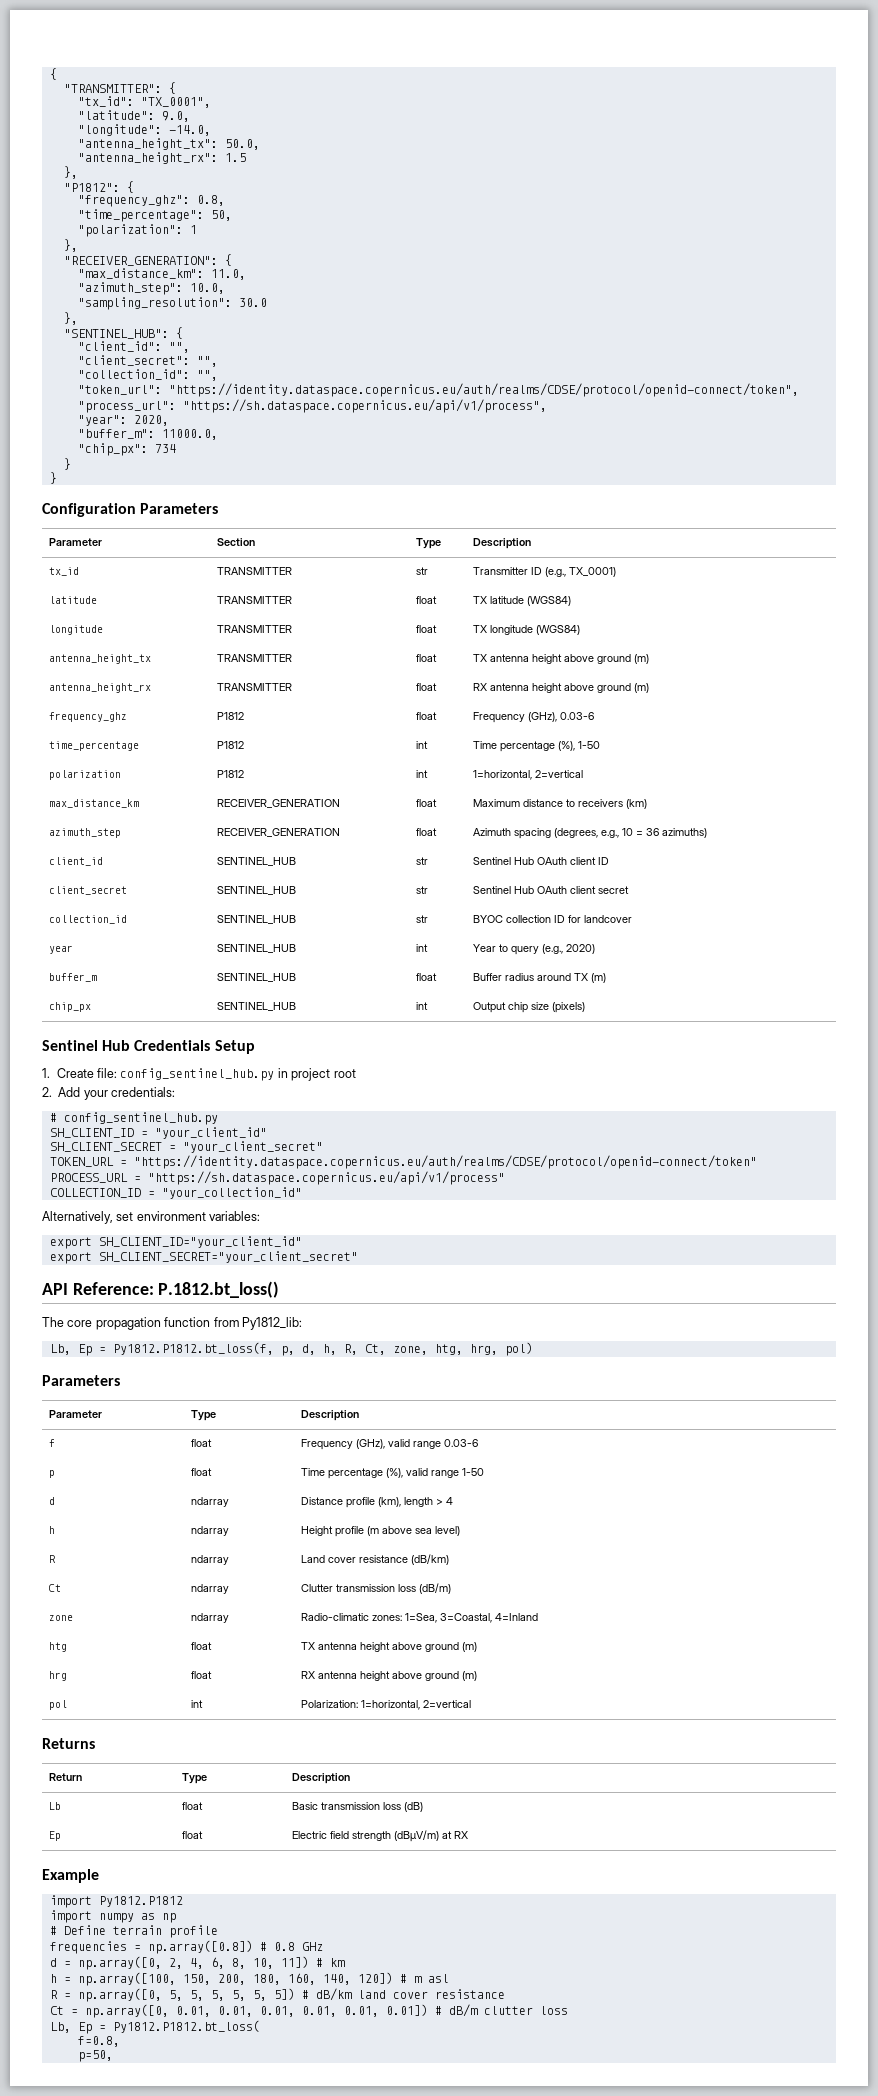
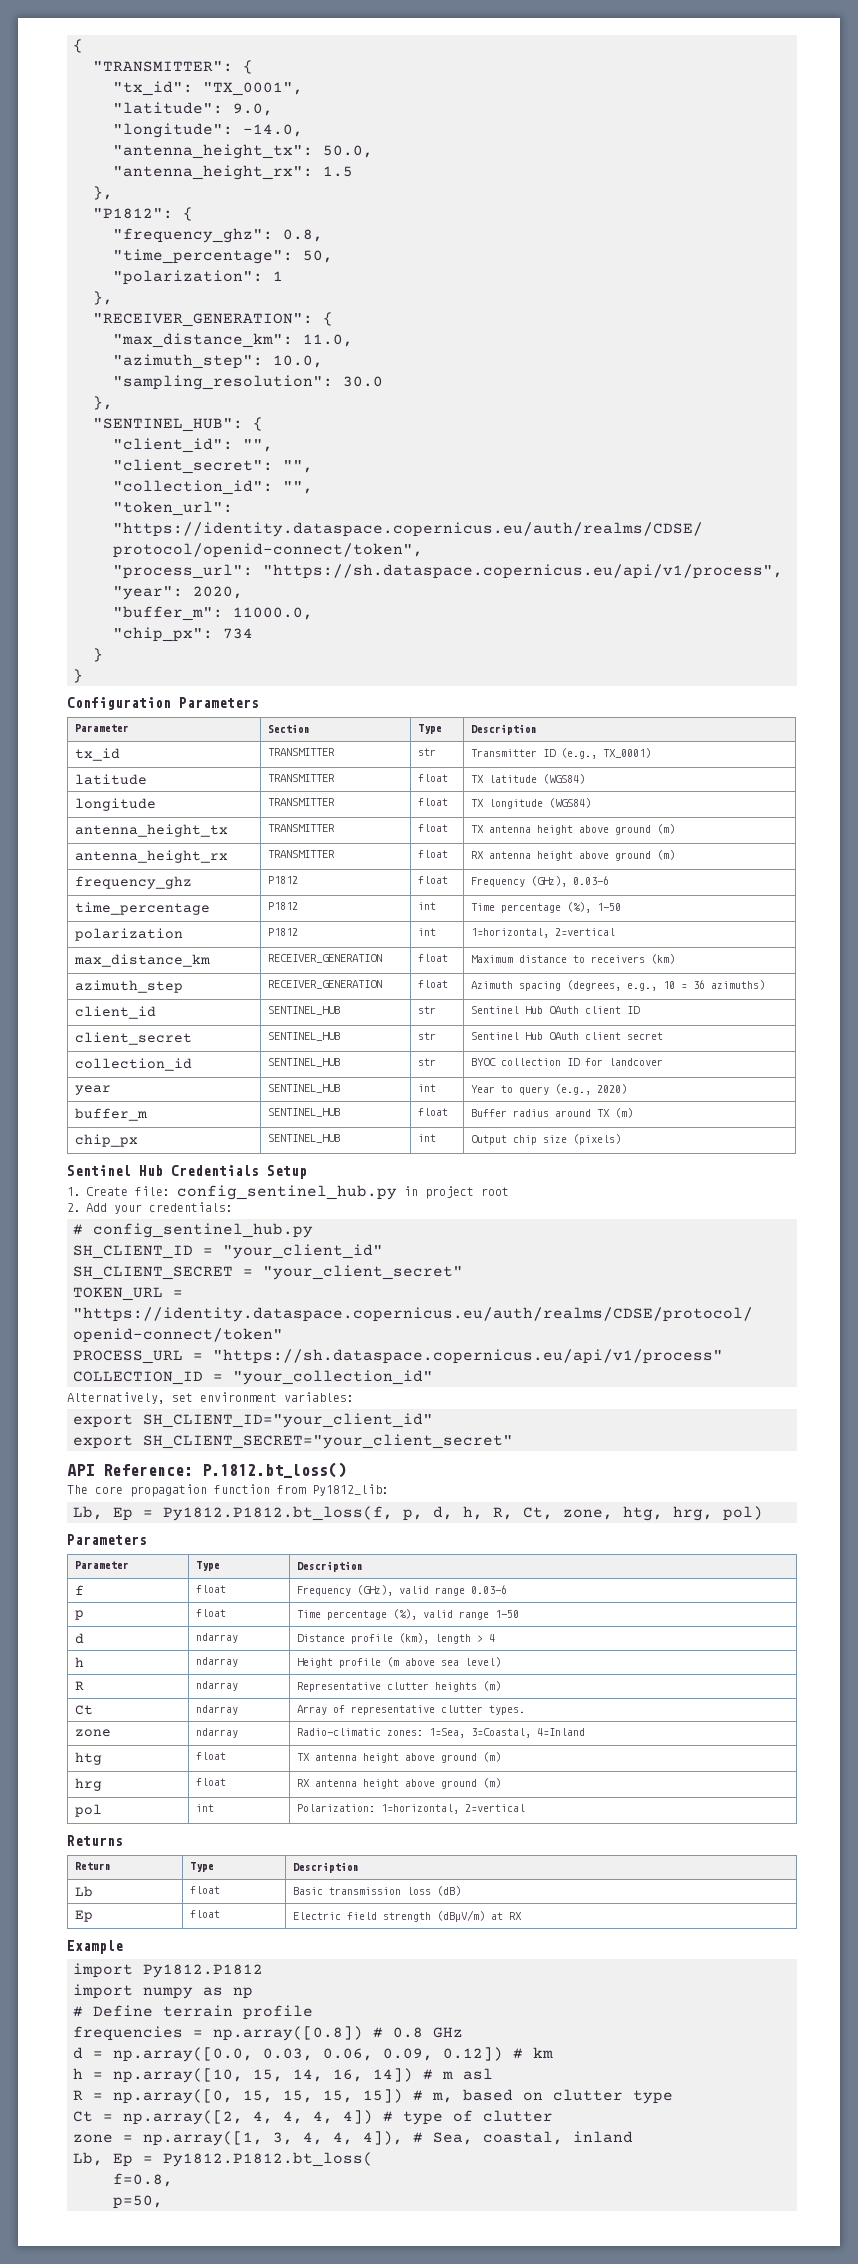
[300,1554,449,1565] [48,1584,61,1592] [190,1584,229,1594] [300,1583,451,1594] Land cover resistance (dB/km) // Ct | ndarray | Clutter transmission loss (dB/m) -> [296,1681,501,1692] [74,1705,93,1715] [195,1705,238,1715] [296,1705,525,1715] Representative clutter heights (m) // Ct | ndarray | Array of representative clutter types.
[77,1956,345,1970] [49,1972,393,1986] np.array([0, 2, 4, 6, 8, 10, 11]) # km // h = np.array([100, 150, 200, 180, 160, 140, 120]) -> [113,2047,553,2062] [73,2068,413,2083] np.array([0.0, 0.03, 0.06, 0.09, 0.12]) # km // h = np.array([10, 15, 14, 16, 14])
[168,1988,505,2001] [49,2004,568,2018] 5, 5, 5, 5, 5, 5]) # dB/km land cover resistance // Ct = np.array([0, 0.01, 0.01, 0.01, 0.01, 0.01, 0.01]) # dB/m clutter loss -> [243,2089,673,2104] [73,2110,553,2125] [73,2131,633,2146] 15, 15, 15, 15]) # m, based on clutter type // Ct = np.array([2, 4, 4, 4, 4]) # type of clutter // zone = np.array([1, 3, 4, 4, 4]), # Sea, coastal, inland

